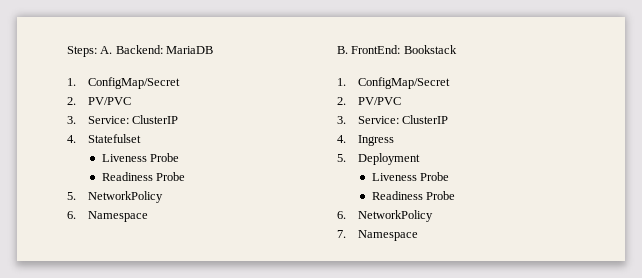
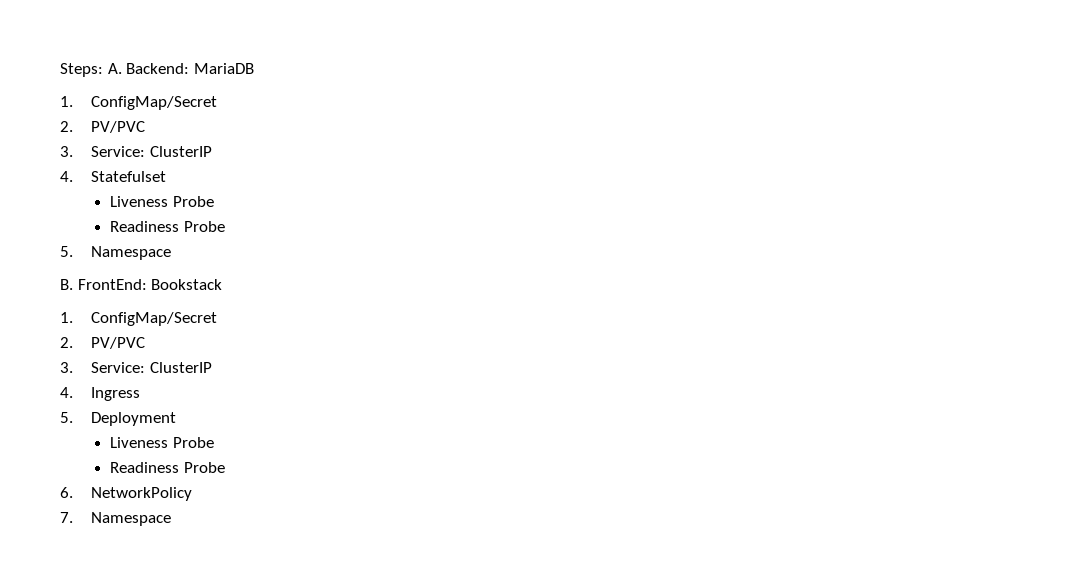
[87,191,163,203] [67,211,76,219] NetworkPolicy // 6. -> (73, 251) none

